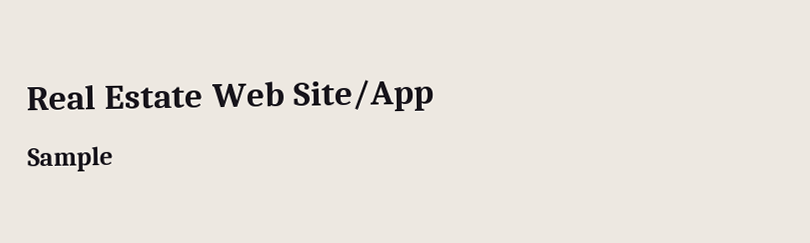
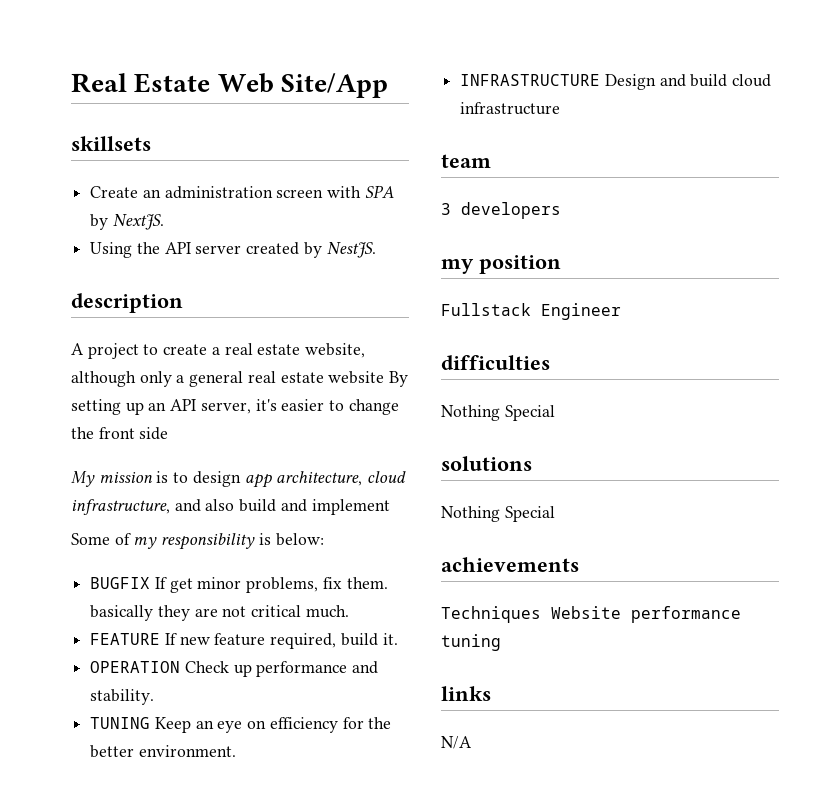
[27,145,113,173] Sample -> [71,136,151,151] [90,185,394,199] [90,214,164,230] [90,242,376,258] [71,293,183,313] [71,343,366,359] [71,371,409,387] [71,399,399,415] [71,427,169,440] [71,471,407,488] [71,499,390,515] [71,533,324,550] [90,577,388,593] [90,605,349,621] [90,633,398,649] [90,661,379,677] [90,689,155,705] [90,717,392,733] [90,745,236,758] [460,74,772,90] [460,102,561,115] [441,154,491,168] [441,202,561,219] [441,255,561,274] [441,303,621,320] [441,355,550,370] [441,405,555,421] [441,456,532,471] [441,506,555,522] [441,557,579,572] [441,606,741,623] [441,634,501,651] [441,686,491,701] [441,736,472,749] skillsets // Create an administration screen with SPA by NextJS. // Using the API server created by NestJS. // description // A project to create a real estate website, although only a general real estate website By setting up an API server, it's easier to change the front side // My mission is to design app architecture, cloud infrastructure, and also build and implement // Some of my responsibility is below: // BUGFIX If get minor problems, fix them. basically they are not critical much. // FEATURE If new feature required, build it. // OPERATION Check up performance and stability. // TUNING Keep an eye on efficiency for the better environment. // INFRASTRUCTURE Design and build cloud infrastructure // team // 3 developers // my position // Fullstack Engineer // difficulties // Nothing Special // solutions // Nothing Special // achievements // Techniques Website performance tuning // links // N/A

